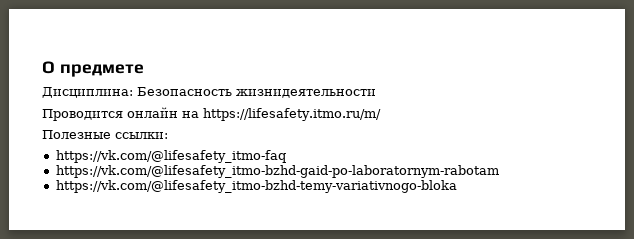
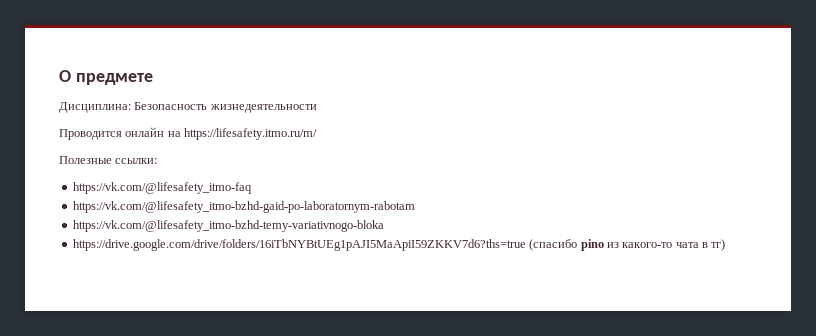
[236,89,376,98] жизнидеятельности -> [209,104,317,113] жизнедеятельности
(457, 186) none -> [72,239,726,251] // https://drive.google.com/drive/folders/16iTbNYBtUEg1pAJI5MaApiI59ZKKV7d6?ths=true (спасибо pino из какого-то чата в тг)

